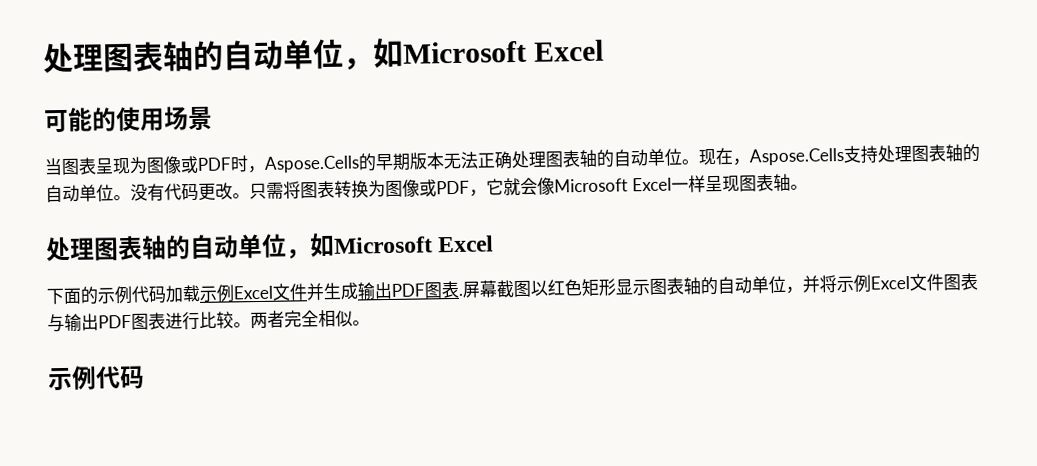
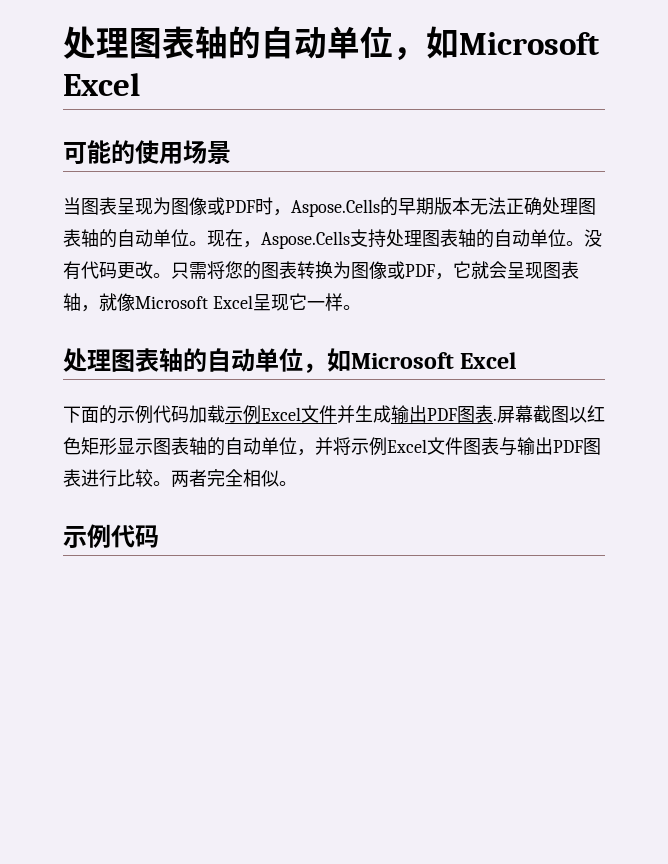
(301, 190) none -> [225,261,261,280] 您的
[537,173,791,195] 像Microsoft Excel一样呈现图表轴 -> [507,261,579,279] [63,293,343,312] 呈现图表轴，就像Microsoft Excel呈现它一样

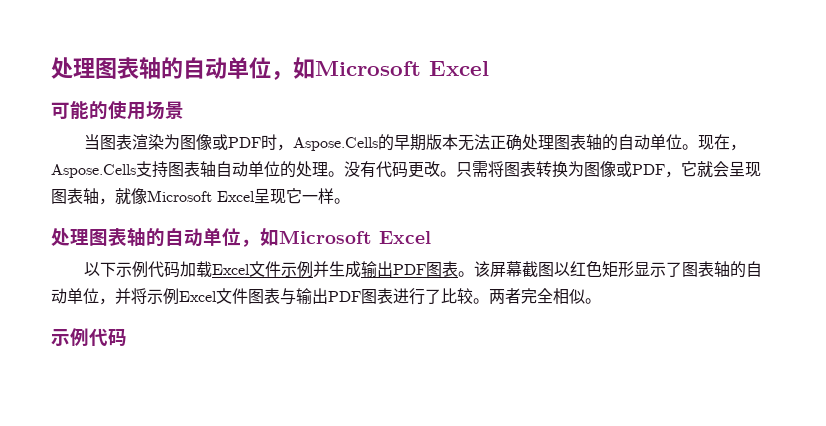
[117,198,153,215] 呈现 -> [132,134,165,150] 渲染
[386,229,566,248] 处理图表轴的自动单位 -> [168,161,328,178] 图表轴自动单位的处理
[225,261,261,280] 您的 -> (504, 169) none
[63,405,117,424] 下面的 -> [84,262,117,277] 以下
[225,405,337,424] 示例Excel文件 -> [212,261,314,278] Excel文件示例
[493,418,497,421] . -> [458,261,491,277] 。该
(153, 446) none -> [666,262,683,277] 了
(117, 478) none -> [425,289,441,304] 了

